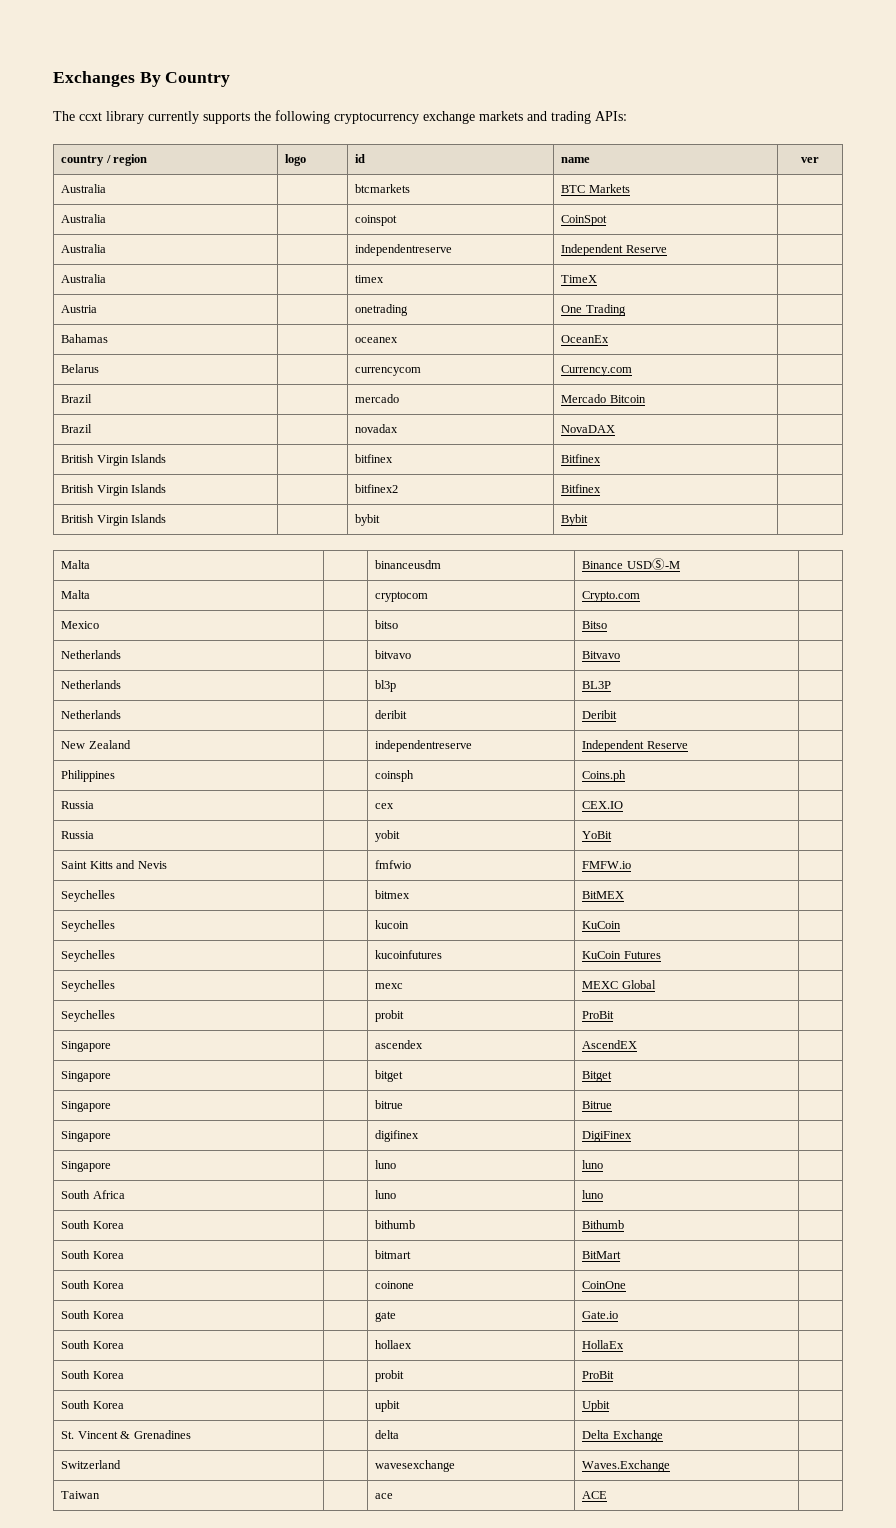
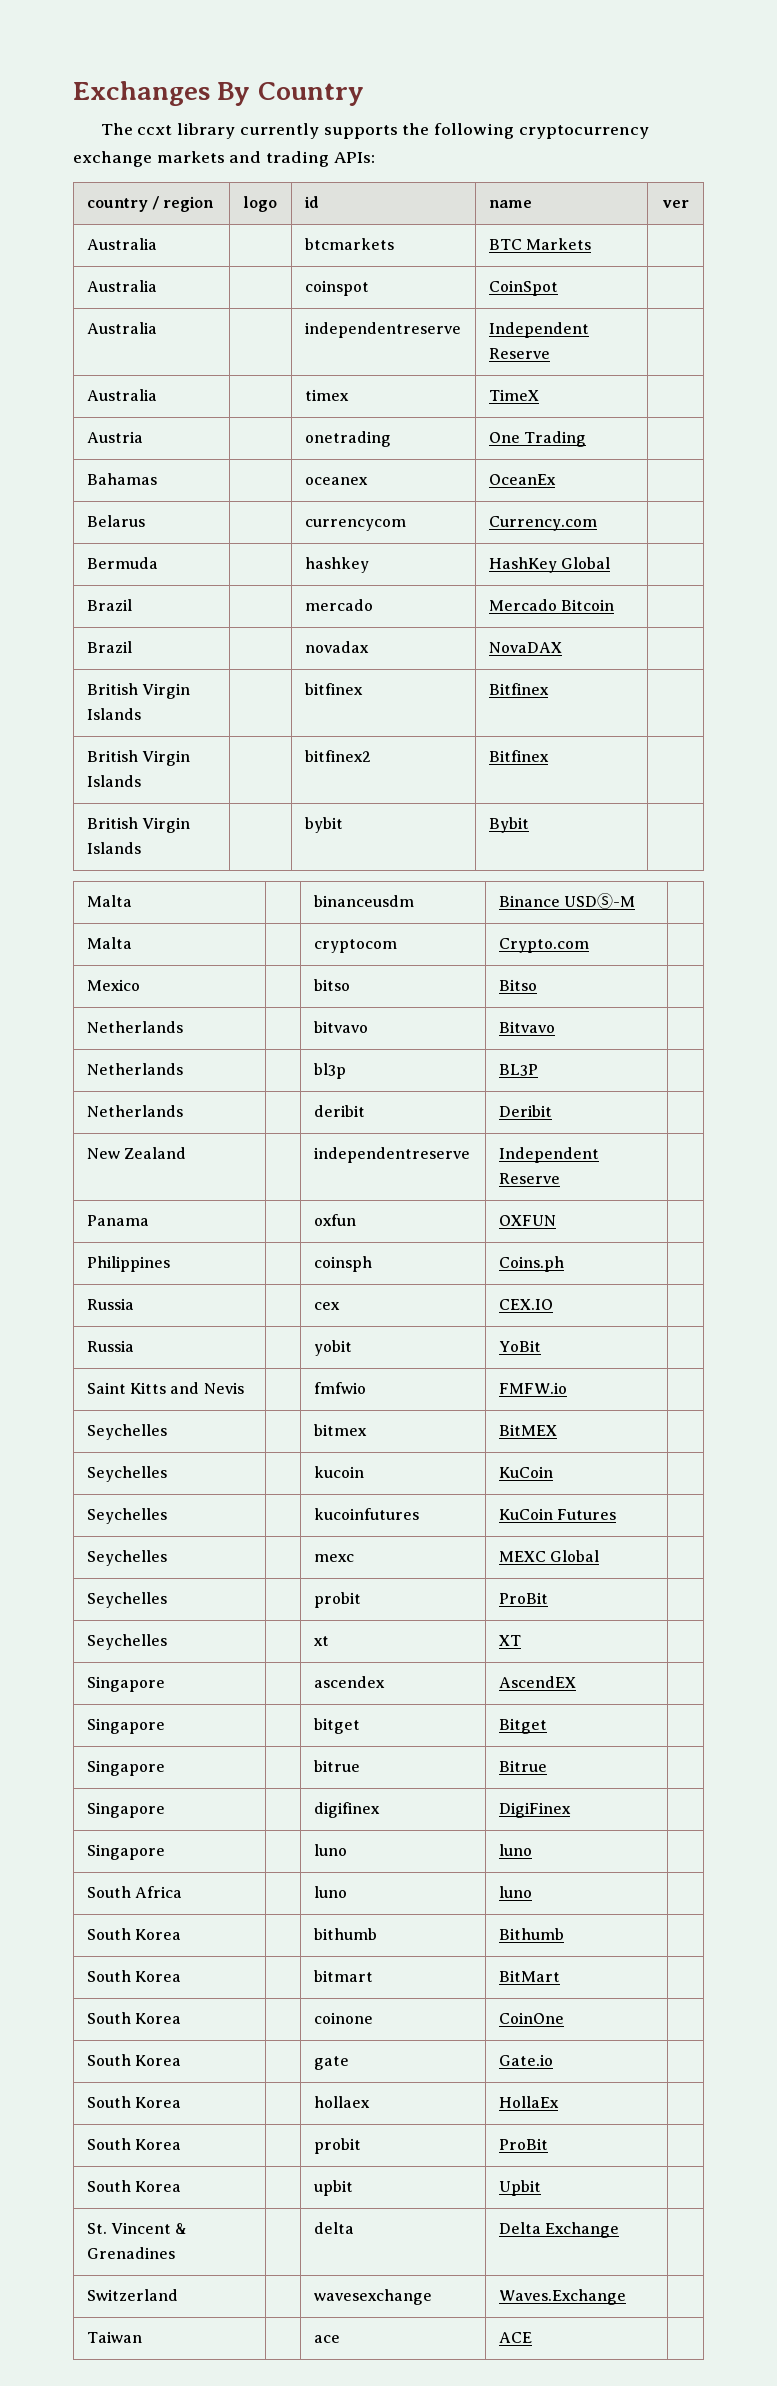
(633, 370) none -> [86,557,158,569] [304,557,369,573] [488,557,610,573] // Bermuda | | hashkey | HashKey Global |
(688, 745) none -> [86,1215,149,1226] [313,1214,356,1226] [498,1215,556,1226] // Panama | | oxfun | OXFUN |
(615, 1015) none -> [86,1634,167,1650] [313,1636,329,1646] [498,1635,521,1646] // Seychelles | | xt | XT |

